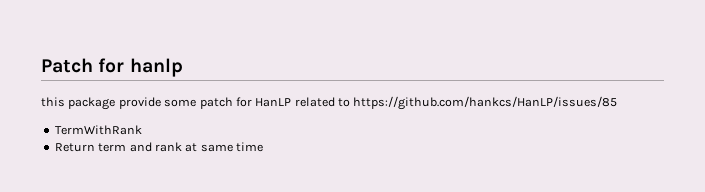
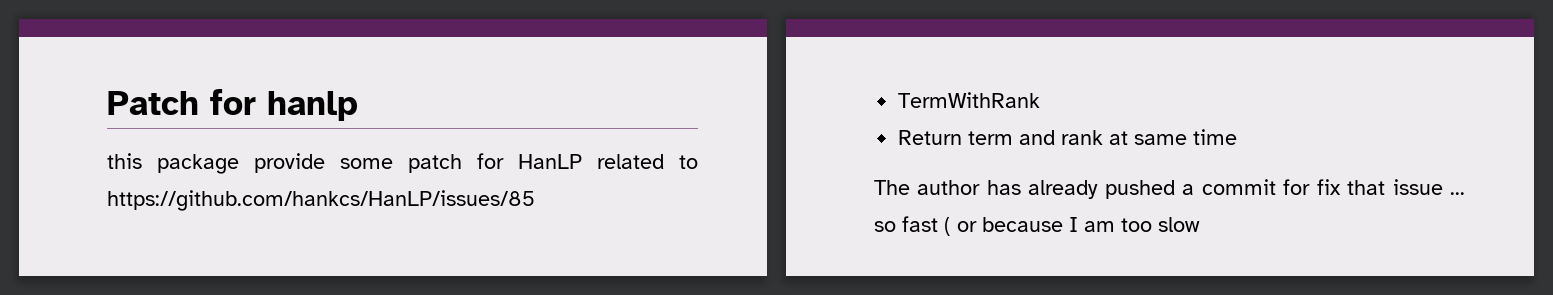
(263, 147) none -> [874,179,1465,199] [874,216,1200,236] // The author has already pushed a commit for fix that issue ... so fast ( or because I am too slow

